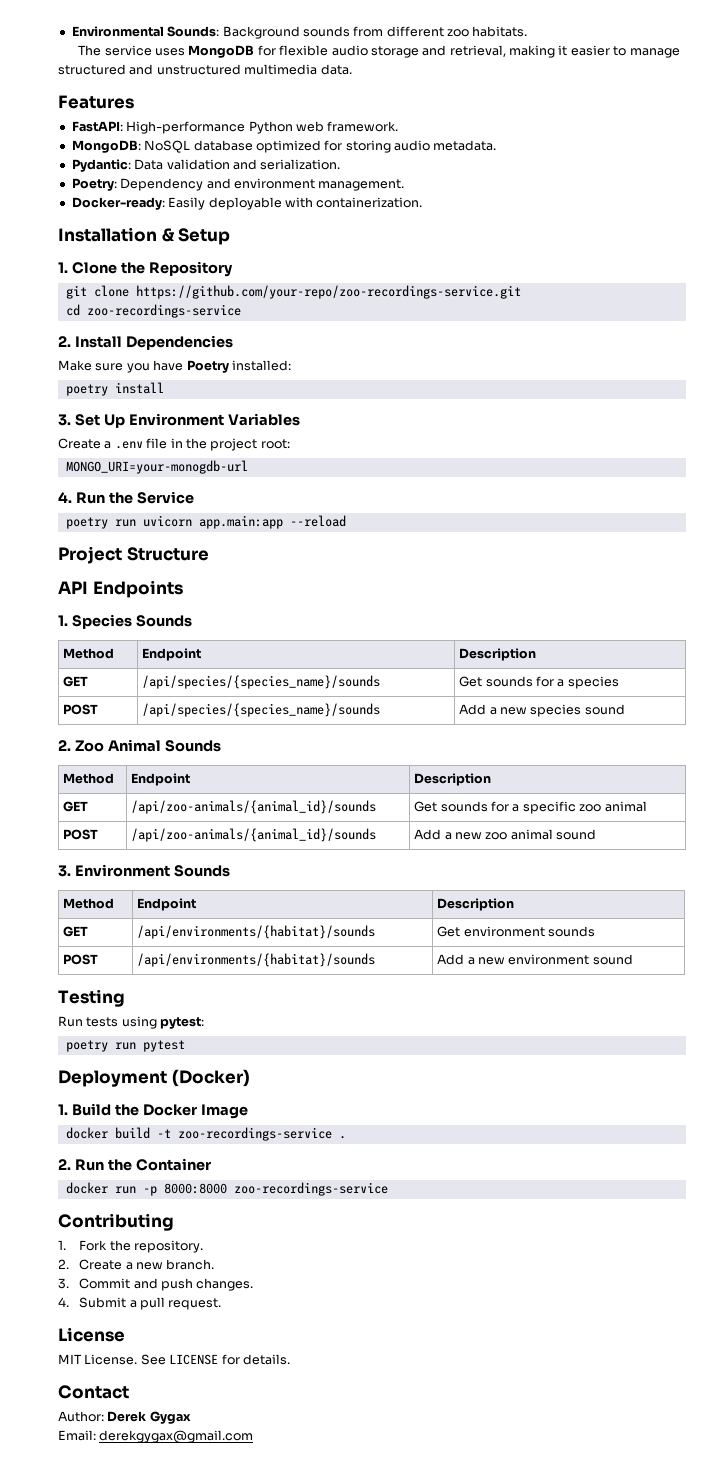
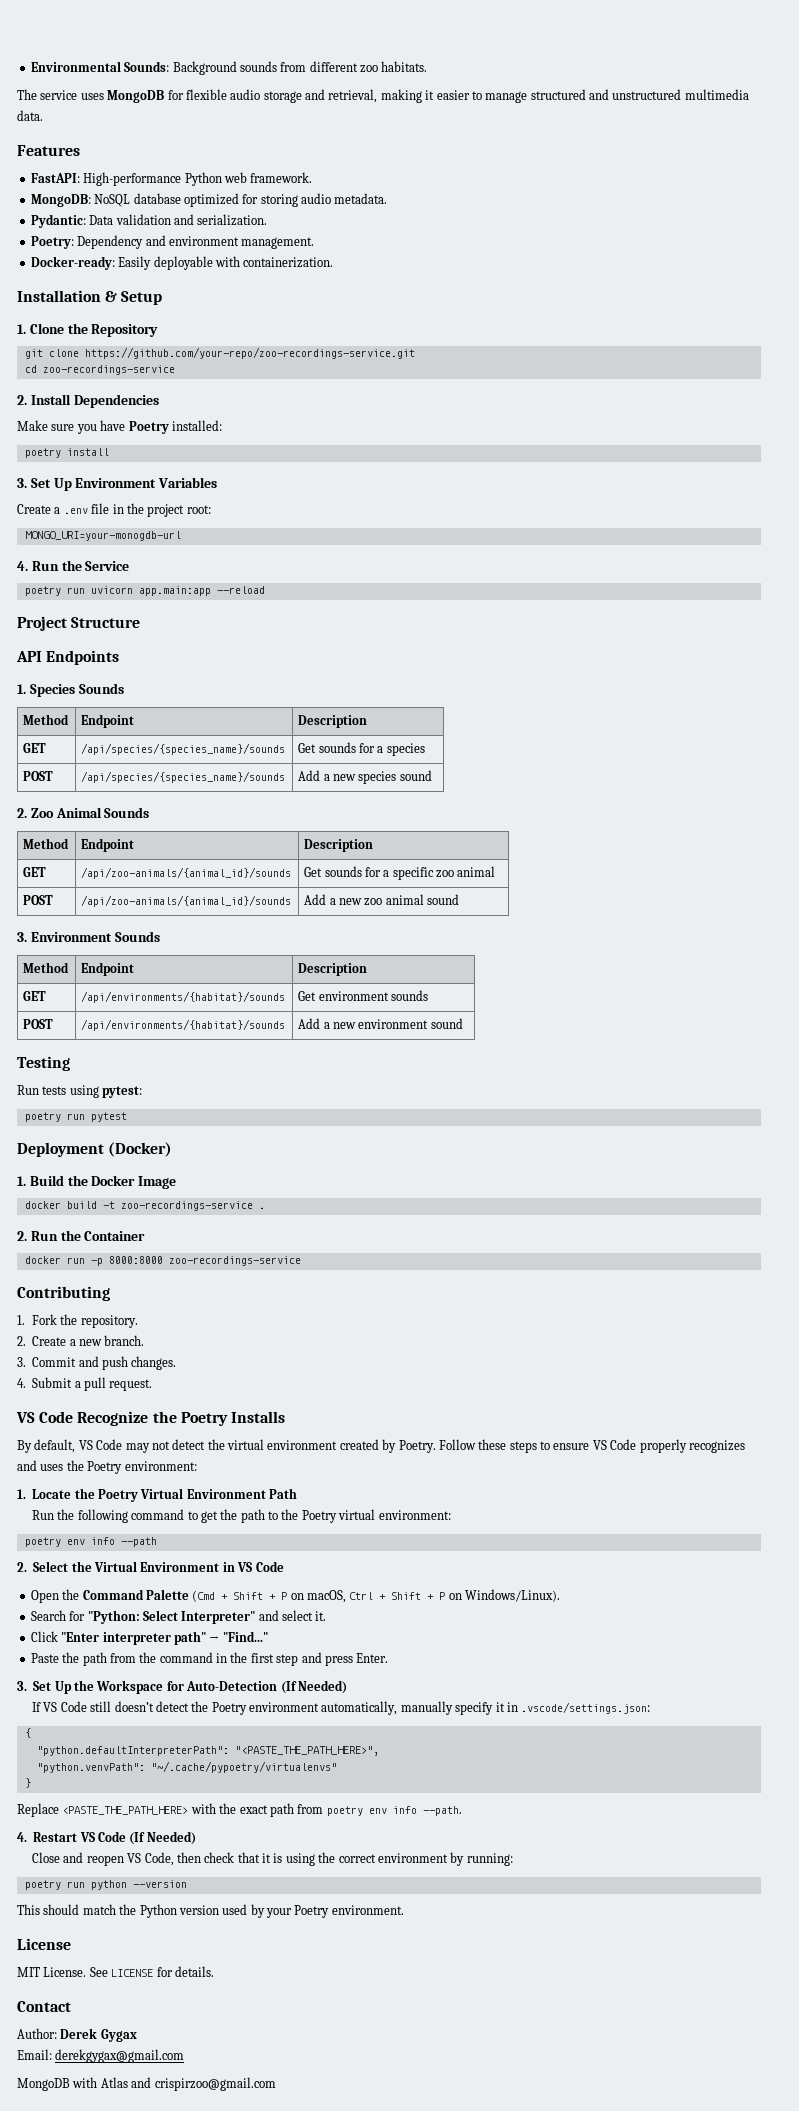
(222, 1304) none -> [16,1411,285,1426] [17,1439,745,1453] [17,1460,197,1474] [17,1488,298,1502] [32,1509,451,1523] [24,1537,157,1547] [17,1561,284,1572] [30,1589,561,1603] [30,1610,327,1624] [30,1631,268,1645] [30,1652,389,1666] [17,1680,347,1694] [32,1701,651,1715] [24,1728,31,1738] [36,1746,379,1756] [36,1761,337,1773] [24,1778,31,1788] [17,1803,462,1817] [17,1831,196,1845] [32,1852,513,1866] [24,1880,187,1890] [17,1904,404,1918] // VS Code Recognize the Poetry Installs // By default, VS Code may not detect the virtual environment created by Poetry. Follow these steps to ensure VS Code properly recognizes and uses the Poetry environment: // 1. Locate the Poetry Virtual Environment Path // Run the following command to get the path to the Poetry virtual environment: // poetry env info --path // 2. Select the Virtual Environment in VS Code // Open the Command Palette (Cmd + Shift + P on macOS, Ctrl + Shift + P on Windows/Linux). // Search for "Python: Select Interpreter" and select it. // Click "Enter interpreter path" → "Find..." // Paste the path from the command in the first step and press Enter. // 3. Set Up the Workspace for Auto-Detection (If Needed) // If VS Code still doesn’t detect the Poetry environment automatically, manually specify it in .vscode/settings.json: // { // "python.defaultInterpreterPath": "<PASTE_THE_PATH_HERE>", // "python.venvPath": "~/.cache/pypoetry/virtualenvs" // } // Replace <PASTE_THE_PATH_HERE> with the exact path from poetry env info --path. // 4. Restart VS Code (If Needed) // Close and reopen VS Code, then check that it is using the correct environment by running: // poetry run python --version // This should match the Python version used by your Poetry environment.
(254, 1437) none -> [17,2077,276,2091] // MongoDB with Atlas and crispirzoo@gmail.com

